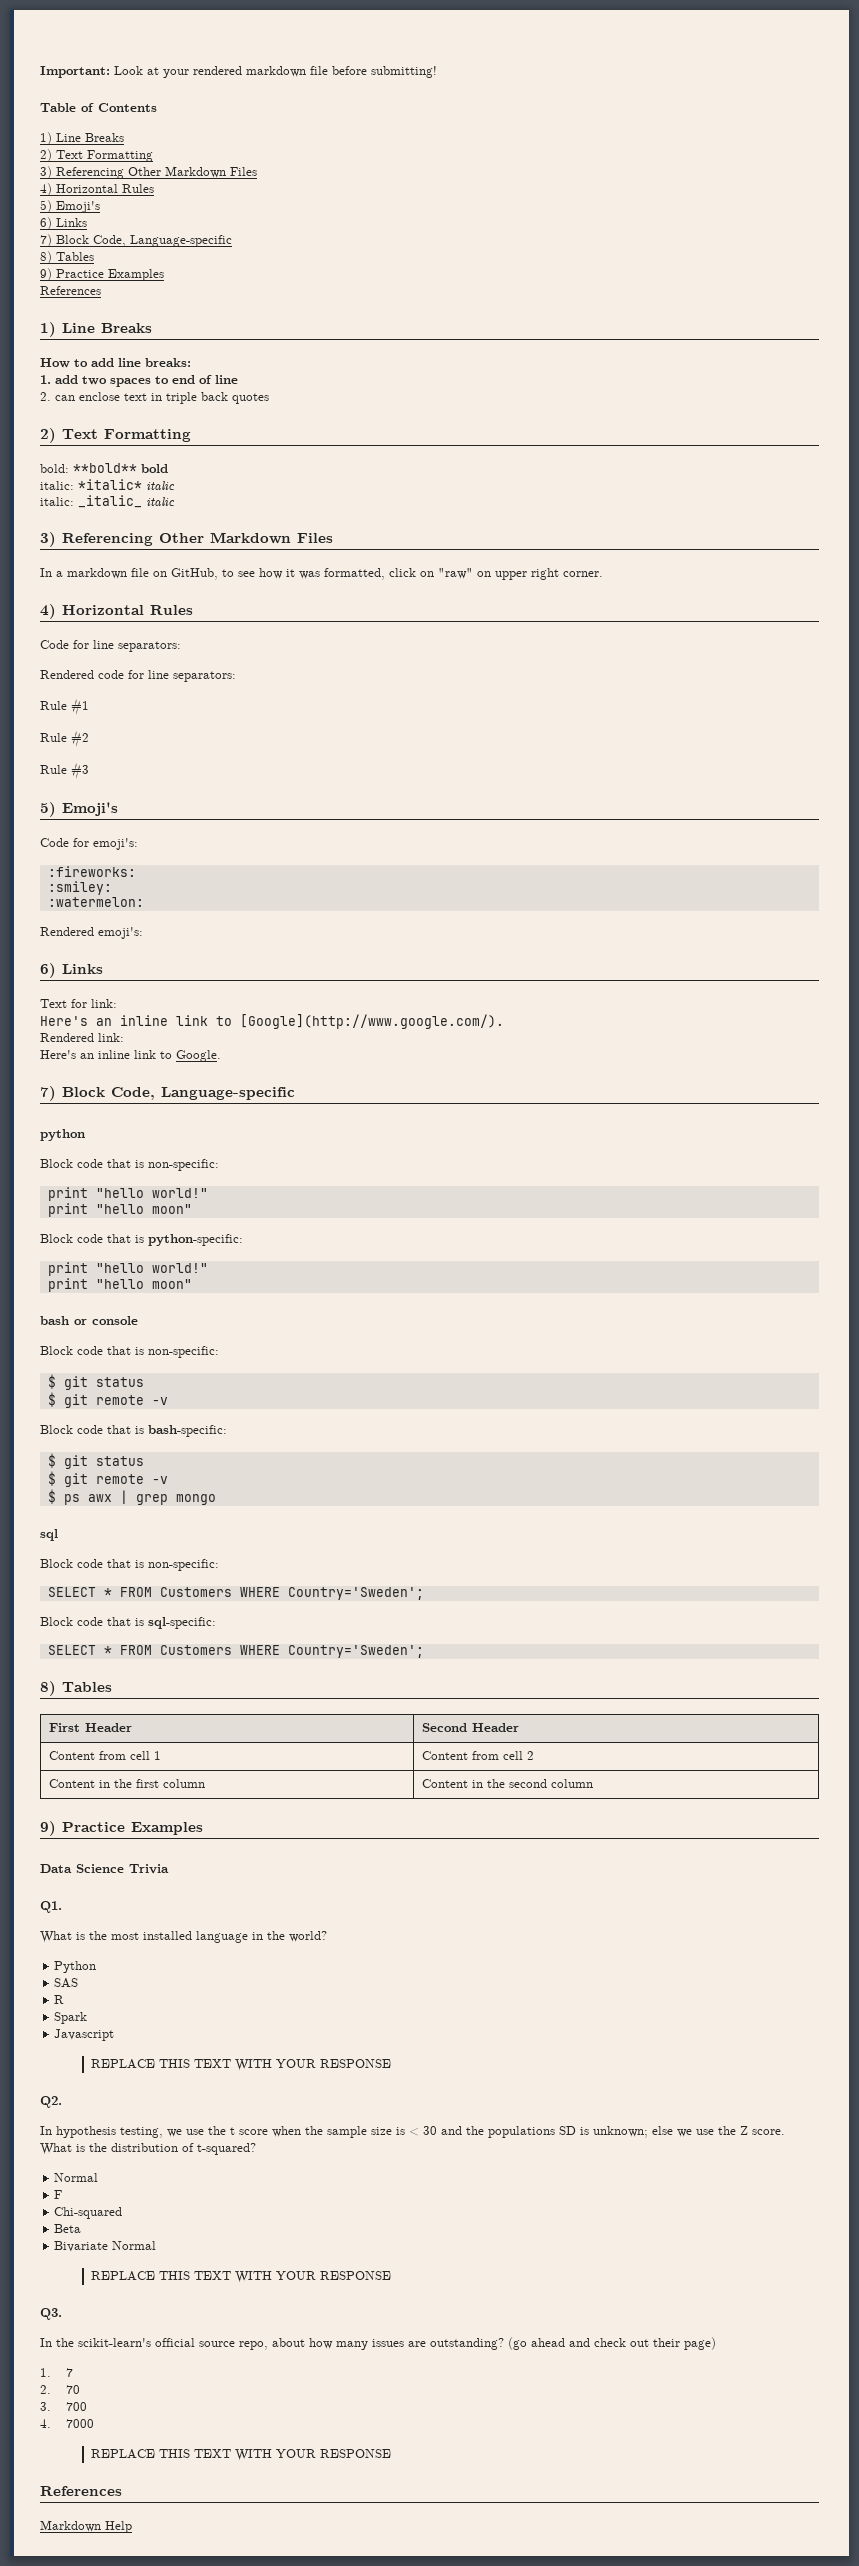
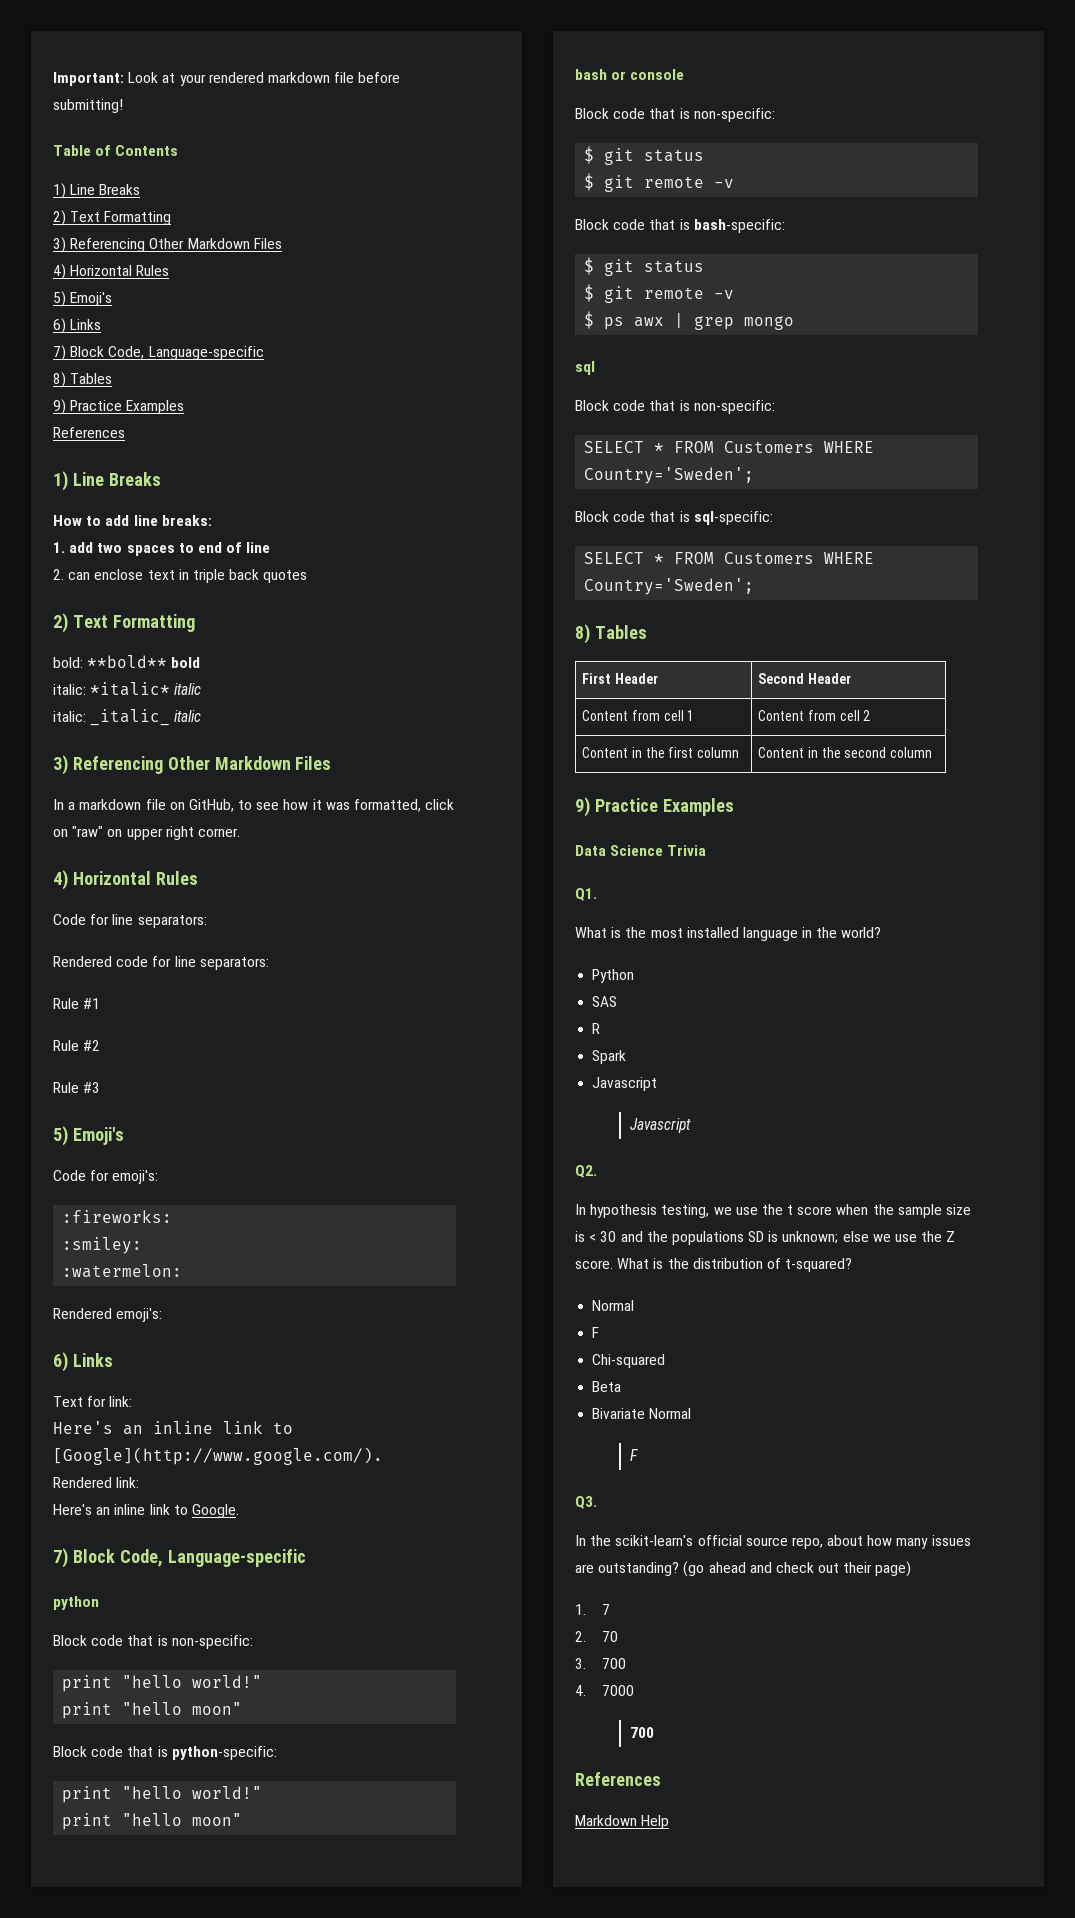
[91,2059,392,2071] REPLACE THIS TEXT WITH YOUR RESPONSE -> [629,1118,691,1133] Javascript
[91,2271,392,2283] REPLACE THIS TEXT WITH YOUR RESPONSE -> [629,1449,638,1461] F
[91,2449,392,2461] REPLACE THIS TEXT WITH YOUR RESPONSE -> [629,1727,654,1738] 700

